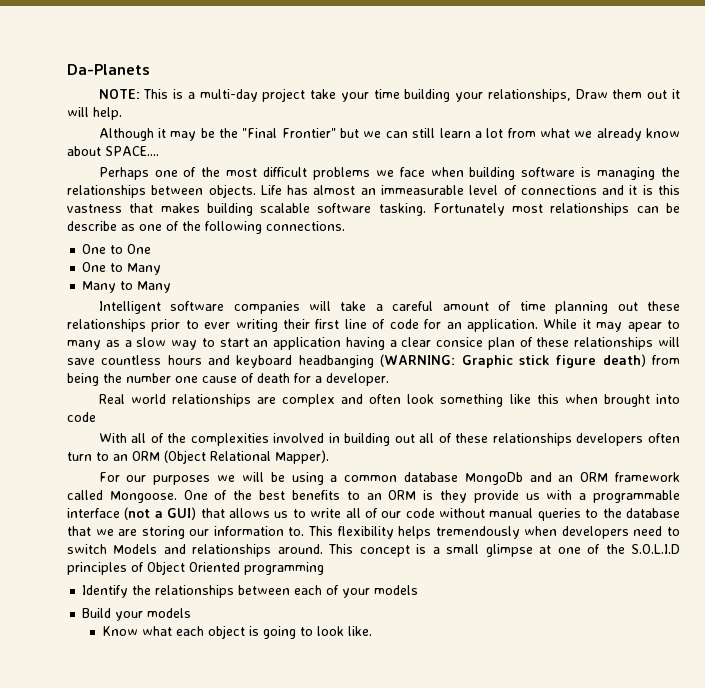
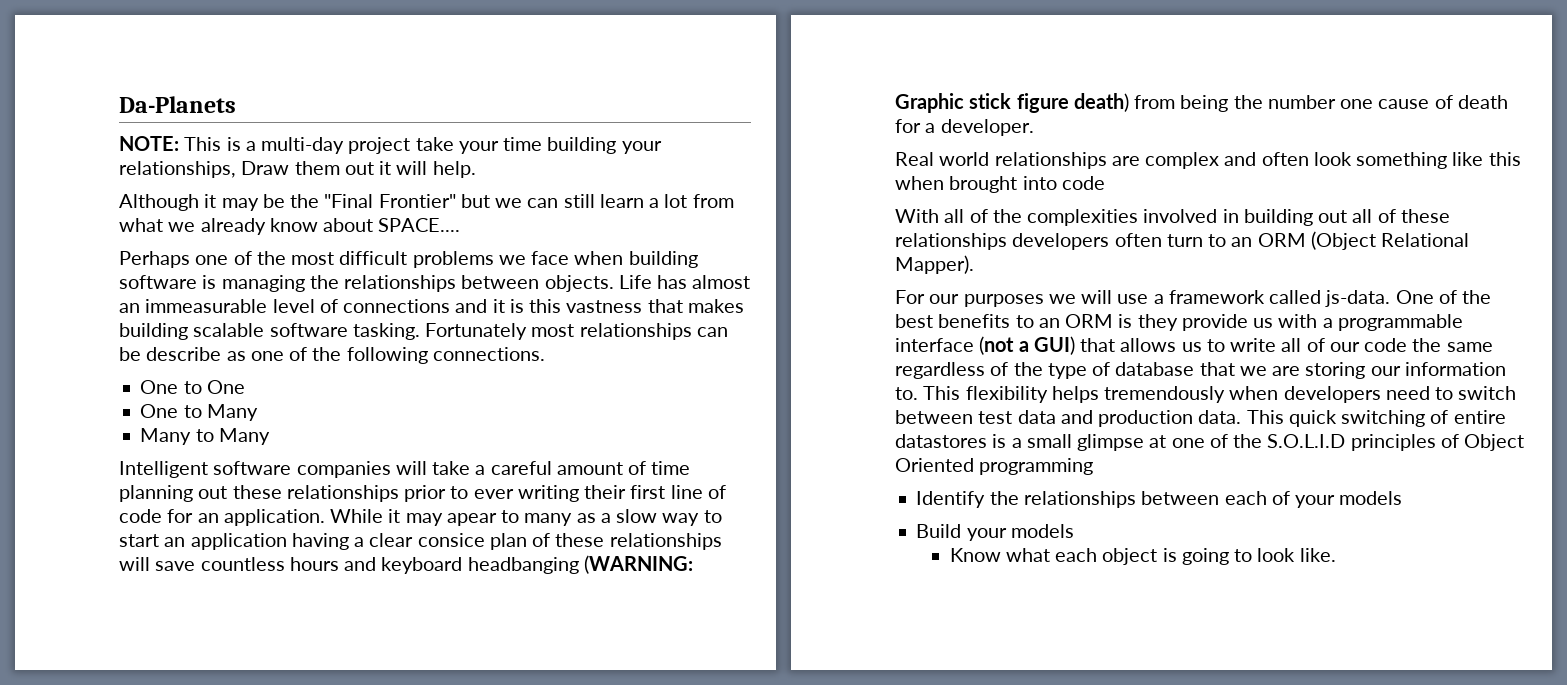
[270,472,609,485] be using a common database MongoDb and an ORM -> [1117,294,1164,304] use a
[109,491,177,503] Mongoose. -> [1325,290,1391,307] js-data.
[439,508,622,521] without manual queries to the -> [1412,338,1493,352] [895,362,1111,379] the same regardless of the type of
[113,544,410,557] Models and relationships around. This concept -> [895,410,1506,427] [895,434,987,448] between test data and production data. This quick switching of entire datastores

